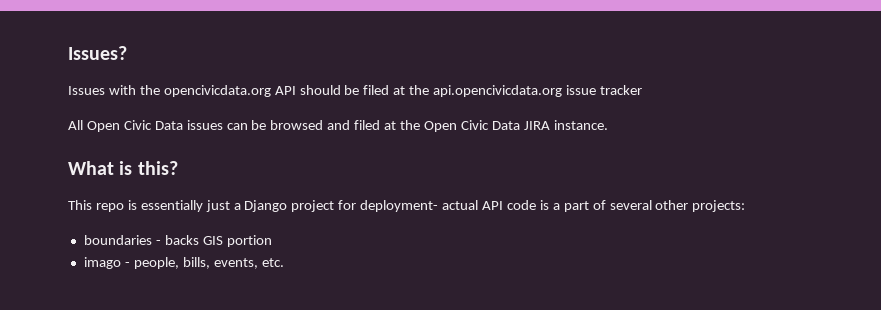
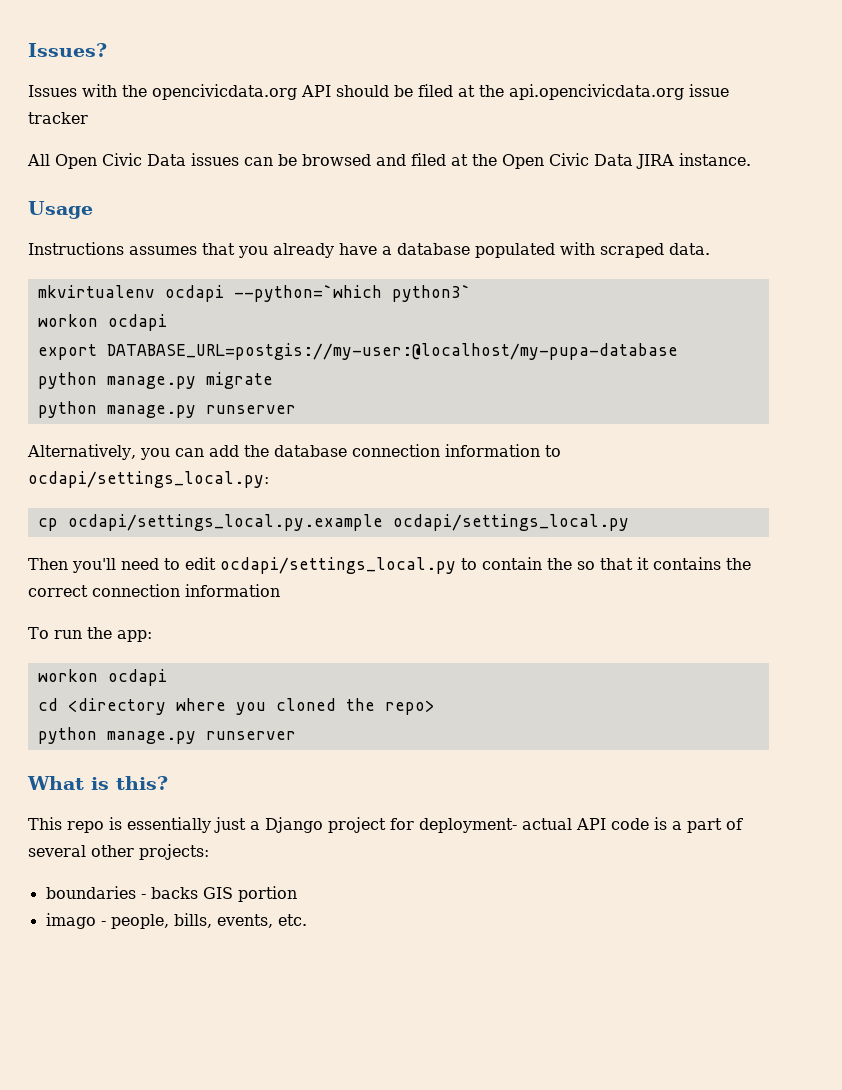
(608, 125) none -> [28,201,93,219] [28,242,710,258] [37,285,471,302] [37,314,167,331] [37,343,678,360] [37,372,273,389] [37,401,296,418] [27,444,561,460] [28,471,269,488] [37,514,629,531] [28,557,751,574] [28,584,280,597] [28,627,152,642] [37,669,167,686] [37,698,435,715] [37,727,296,744] // Usage // Instructions assumes that you already have a database populated with scraped data. // mkvirtualenv ocdapi --python=`which python3` // workon ocdapi // export DATABASE_URL=postgis://my-user:@localhost/my-pupa-database // python manage.py migrate // python manage.py runserver // Alternatively, you can add the database connection information to ocdapi/settings_local.py: // cp ocdapi/settings_local.py.example ocdapi/settings_local.py // Then you'll need to edit ocdapi/settings_local.py to contain the so that it contains the correct connection information // To run the app: // workon ocdapi // cd <directory where you cloned the repo> // python manage.py runserver

